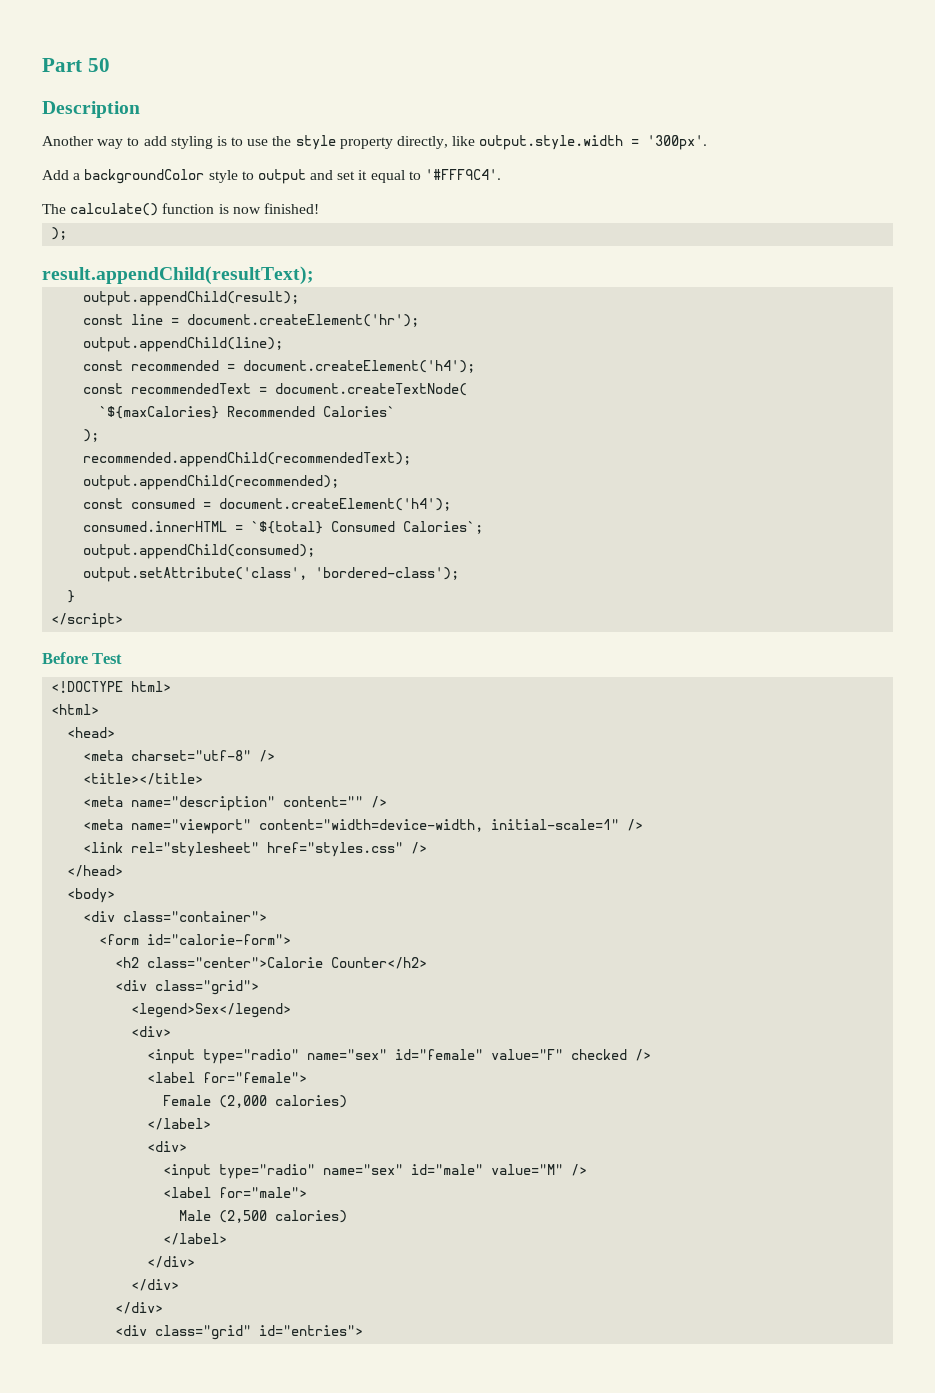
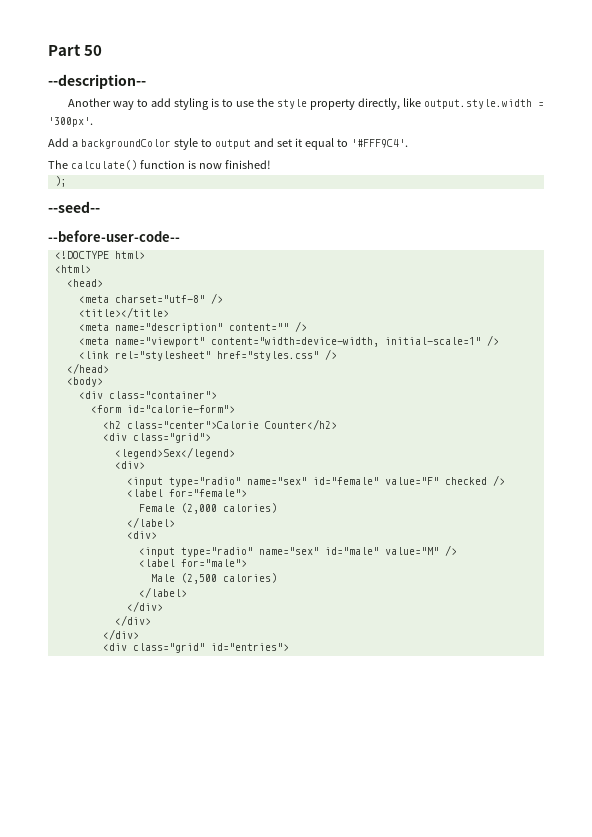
[42,101,140,118] Description -> [48,74,146,89] --description--
[42,266,314,285] [83,291,300,306] [83,314,420,327] [83,337,284,352] [83,360,476,373] [83,383,468,396] [99,406,396,419] [83,429,100,442] [83,452,412,467] [83,475,340,490] [83,498,452,511] [83,521,484,534] [83,544,316,559] [83,567,460,582] [67,590,76,603] [51,613,124,628] [42,652,123,664] result.appendChild(resultText); // output.appendChild(result); // const line = document.createElement('hr'); // output.appendChild(line); // const recommended = document.createElement('h4'); // const recommendedText = document.createTextNode( // `${maxCalories} Recommended Calories` // ); // recommended.appendChild(recommendedText); // output.appendChild(recommended); // const consumed = document.createElement('h4'); // consumed.innerHTML = `${total} Consumed Calories`; // output.appendChild(consumed); // output.setAttribute('class', 'bordered-class'); // } // </script> // Before Test -> [48,201,100,213] [48,230,180,242] --seed-- // --before-user-code--

